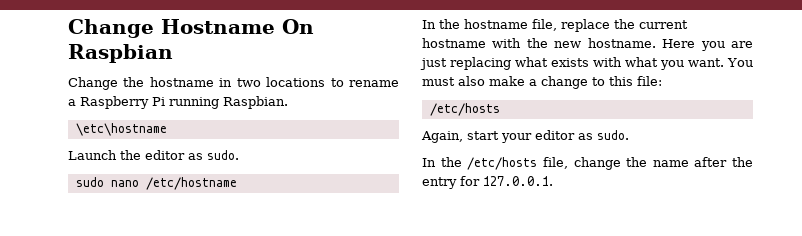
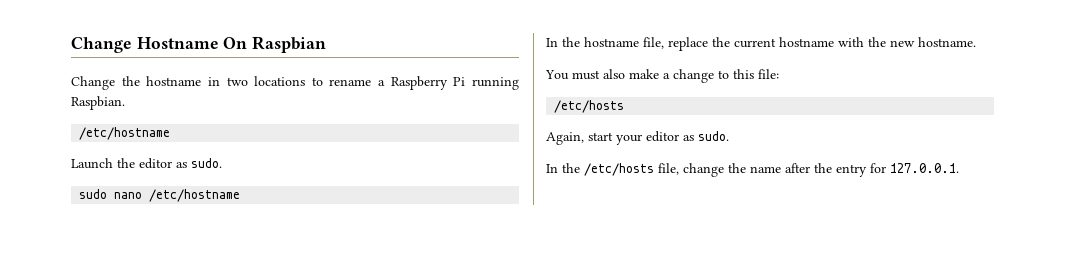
[75,123,167,136] \etc\hostname -> [79,127,171,140] /etc/hostname
[662,39,753,51] [420,57,725,70] Here you are just replacing what exists with what you want. -> (976, 42) //

